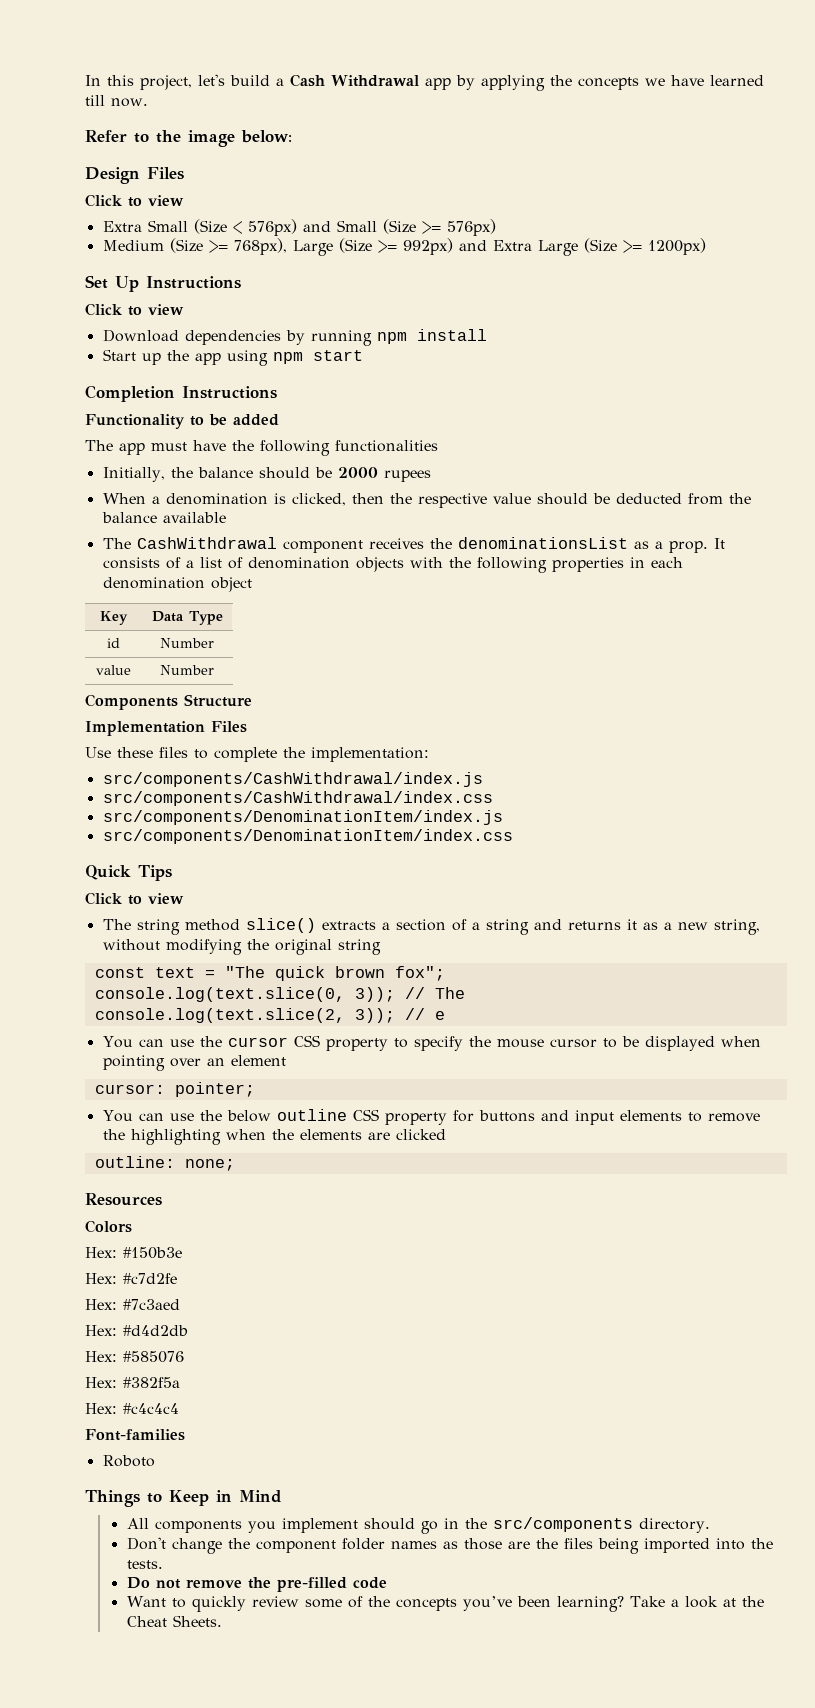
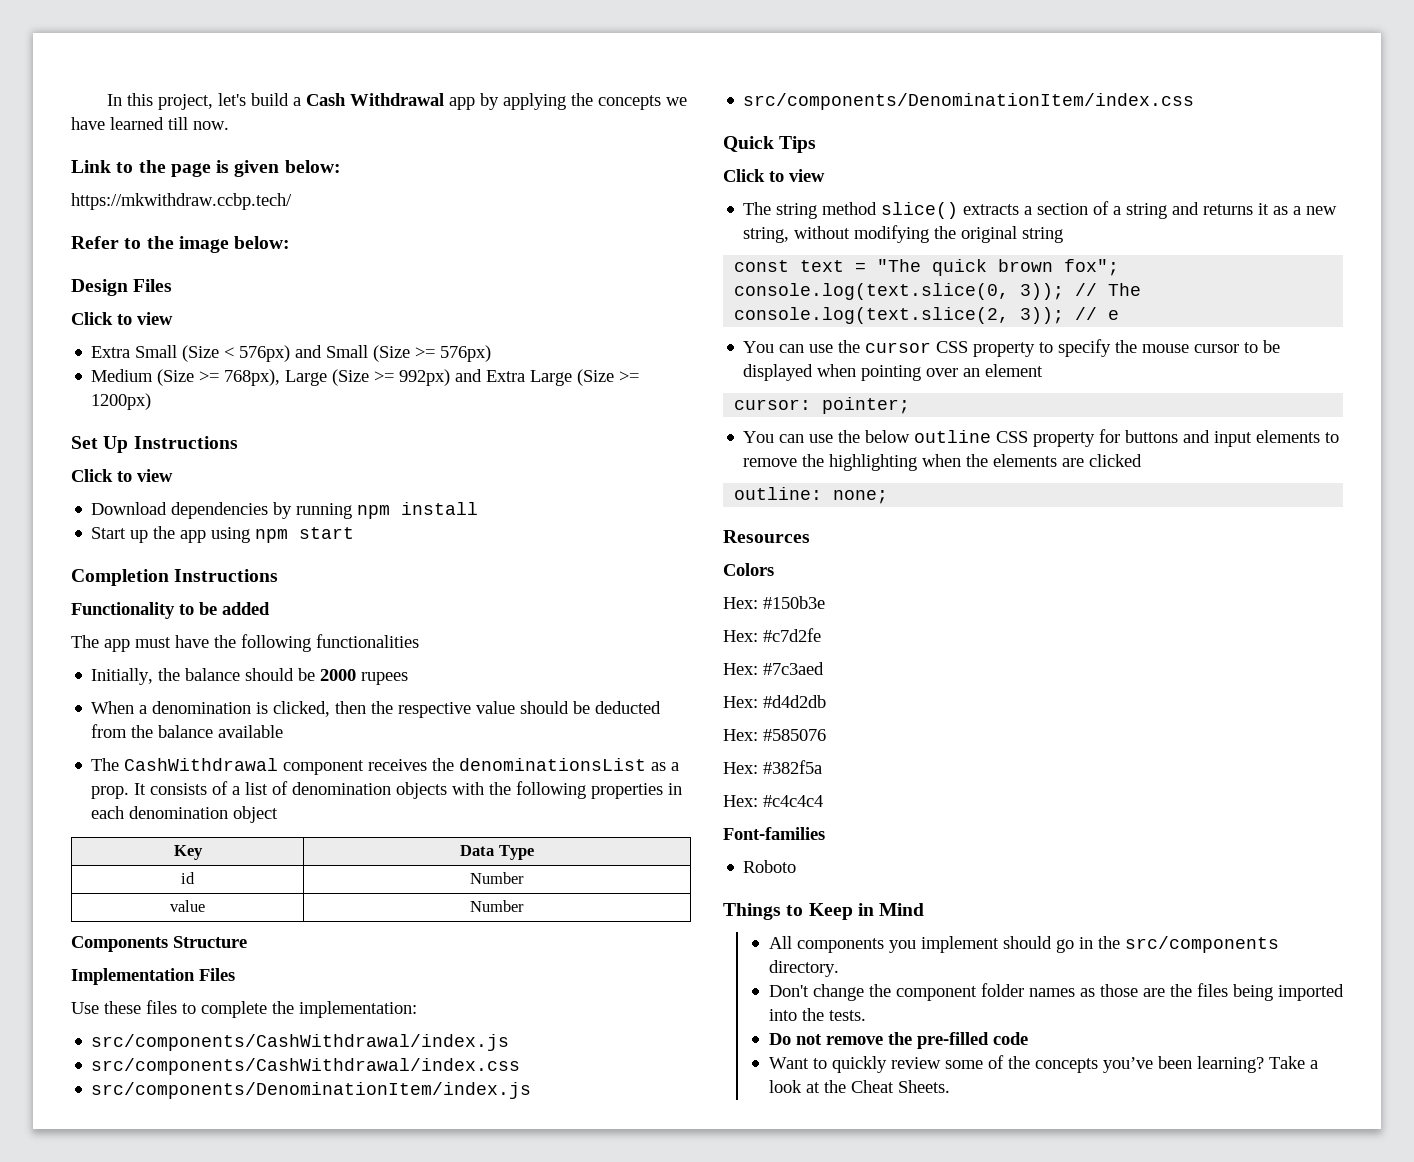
(148, 102) none -> [71,160,341,177] [71,193,292,210] // Link to the page is given below: // https://mkwithdraw.ccbp.tech/

